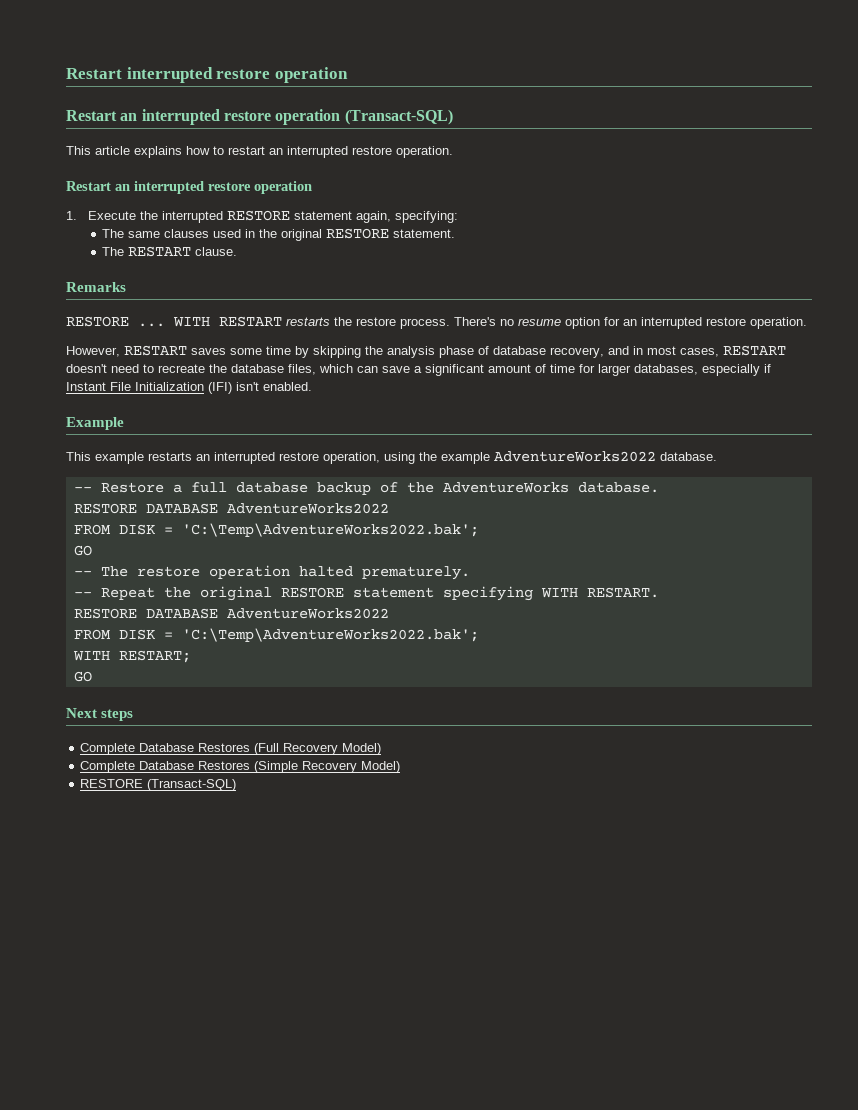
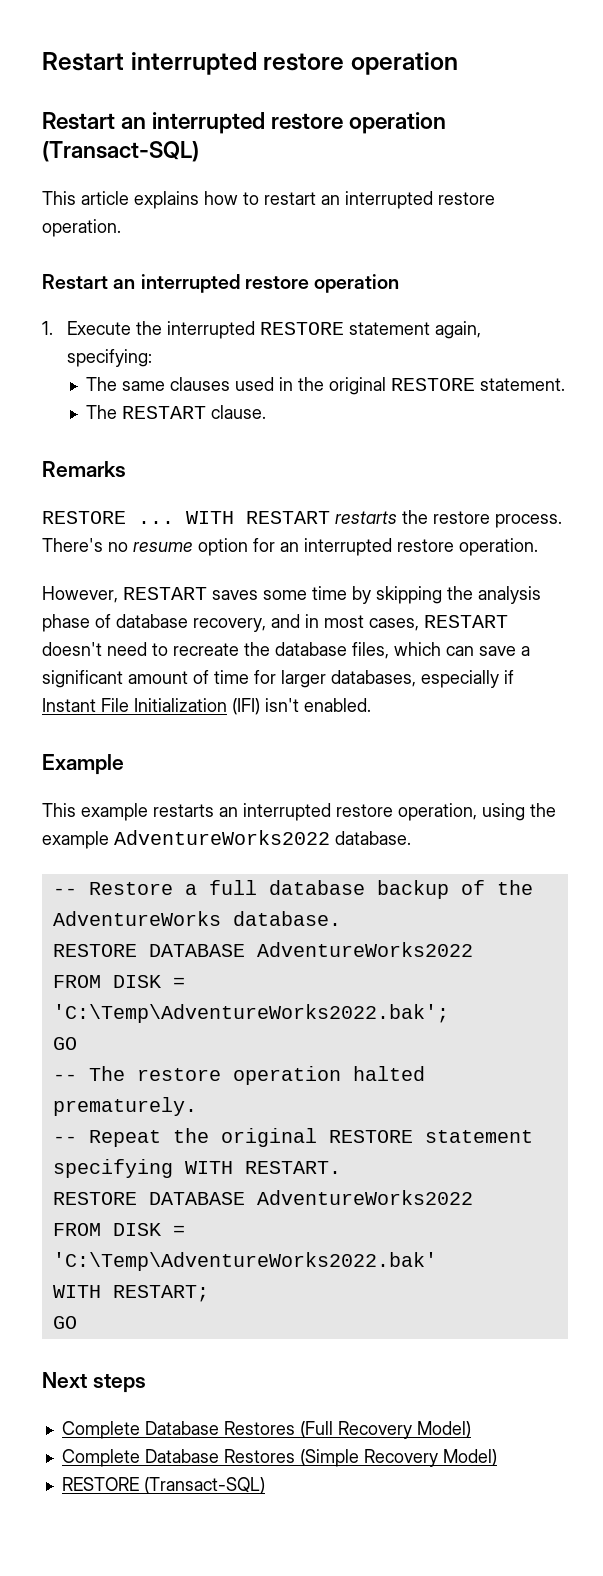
[181,628,479,642] 'C:\Temp\AdventureWorks2022.bak'; -> [52,1252,437,1271] 'C:\Temp\AdventureWorks2022.bak'

